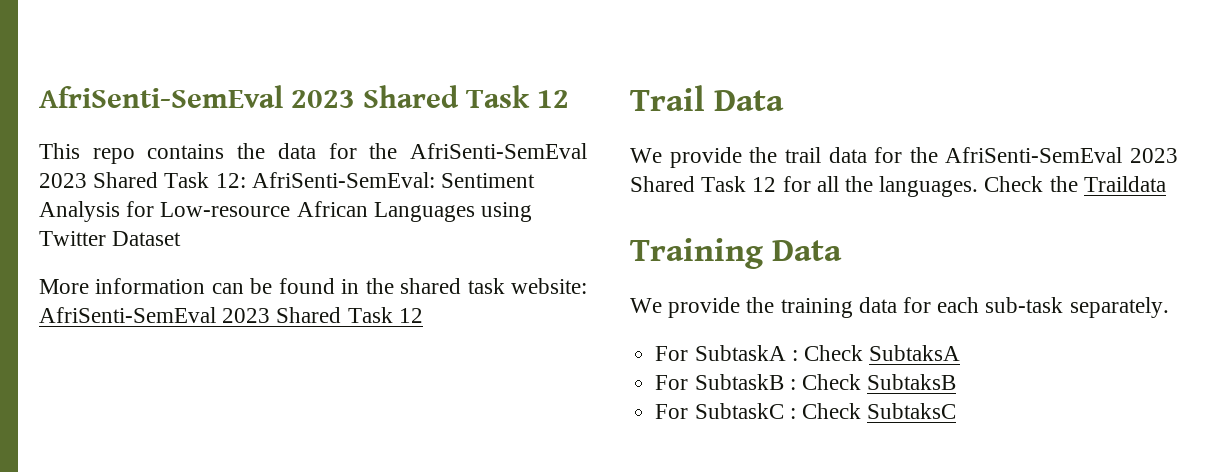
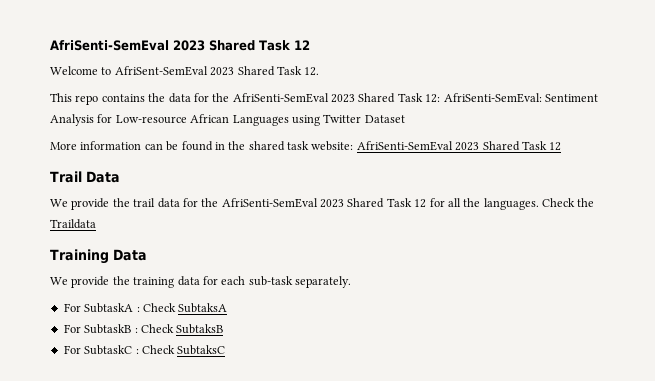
[39,85,570,108] AfriSenti-SemEval 2023 Shared Task 12 -> [50,40,310,51] [50,66,320,76] AfriSenti-SemEval 2023 Shared Task 12 // Welcome to AfriSent-SemEval 2023 Shared Task 12.

